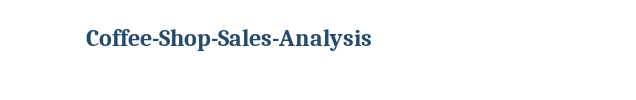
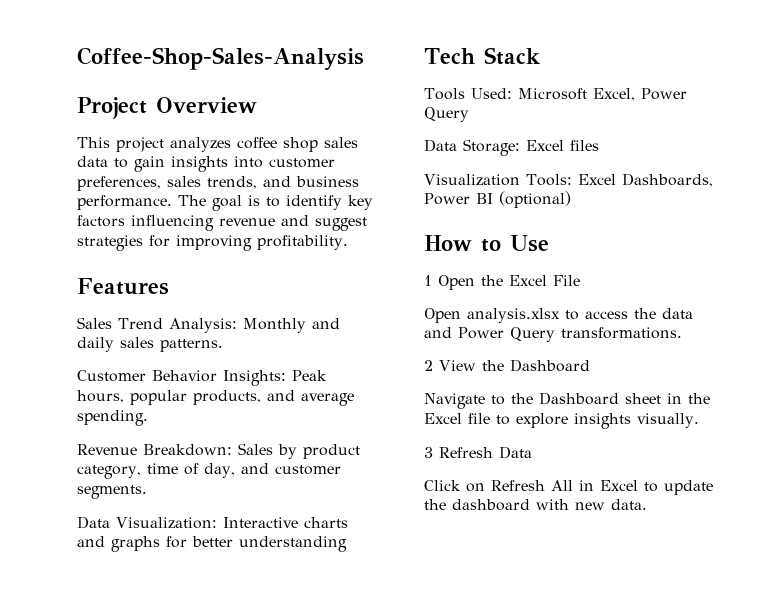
(372, 40) none -> [77,97,257,119] [77,137,358,152] [77,156,335,172] [77,176,359,191] [77,195,373,211] [77,215,367,231] [77,235,348,251] [77,278,169,295] [77,317,340,333] [77,337,223,352] [77,370,327,386] [77,390,354,406] [77,410,148,426] [77,443,360,459] [77,463,341,479] [77,485,147,499] [77,516,348,529] [77,536,347,552] [424,47,540,65] [424,88,687,101] [424,107,469,122] [424,139,599,156] [424,173,713,187] [424,191,571,208] [424,235,549,252] [424,275,580,290] [424,308,693,323] [424,327,682,342] [424,359,590,372] [424,392,710,409] [424,413,699,429] [424,446,532,459] [424,480,713,495] [424,499,647,511] // Project Overview // This project analyzes coffee shop sales data to gain insights into customer preferences, sales trends, and business performance. The goal is to identify key factors influencing revenue and suggest strategies for improving profitability. // Features // Sales Trend Analysis: Monthly and daily sales patterns. // Customer Behavior Insights: Peak hours, popular products, and average spending. // Revenue Breakdown: Sales by product category, time of day, and customer segments. // Data Visualization: Interactive charts and graphs for better understanding // Tech Stack // Tools Used: Microsoft Excel, Power Query // Data Storage: Excel files // Visualization Tools: Excel Dashboards, Power BI (optional) // How to Use // 1 Open the Excel File // Open analysis.xlsx to access the data and Power Query transformations. // 2 View the Dashboard // Navigate to the Dashboard sheet in the Excel file to explore insights visually. // 3 Refresh Data // Click on Refresh All in Excel to update the dashboard with new data.

